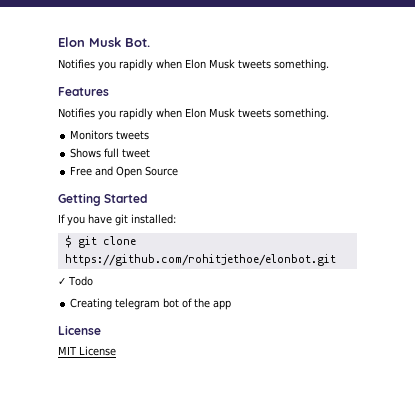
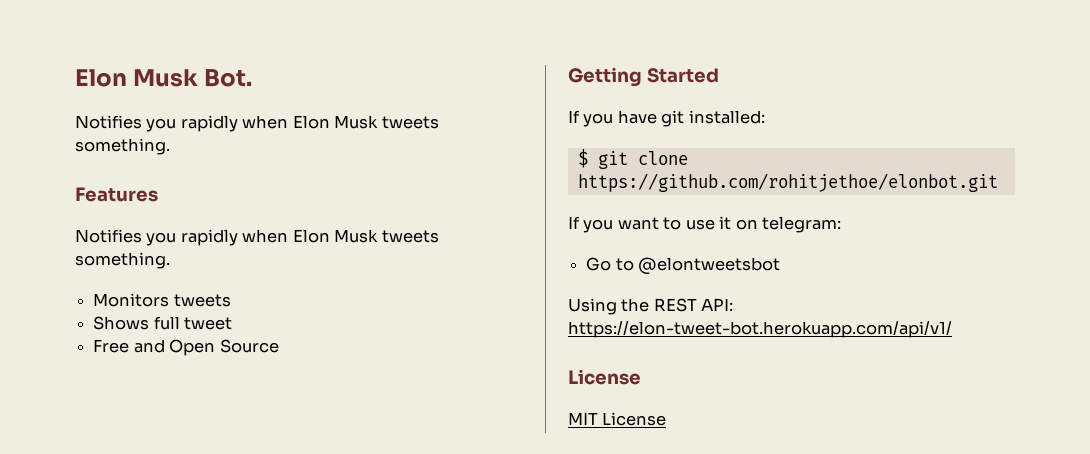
[58,276,93,286] [70,298,232,310] ✓ Todo // Creating telegram bot of the app -> [568,216,842,233] [586,257,781,275] [568,298,734,315] [568,321,952,338] If you want to use it on telegram: // Go to @elontweetsbot // Using the REST API: https://elon-tweet-bot.herokuapp.com/api/v1/

